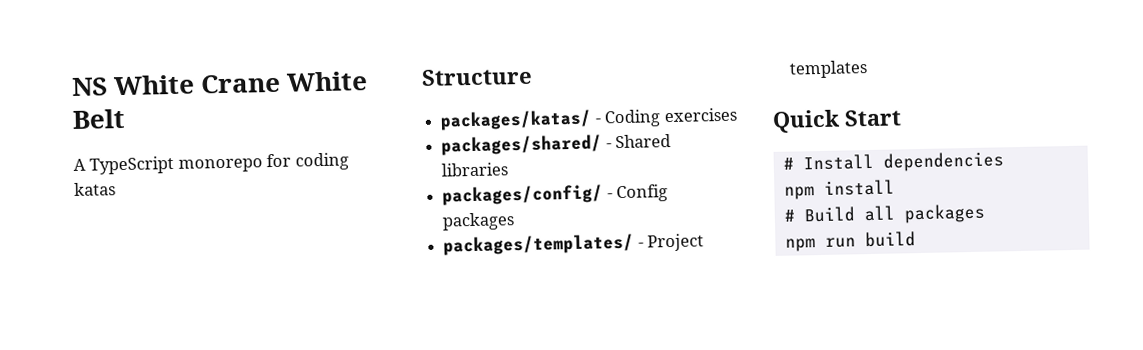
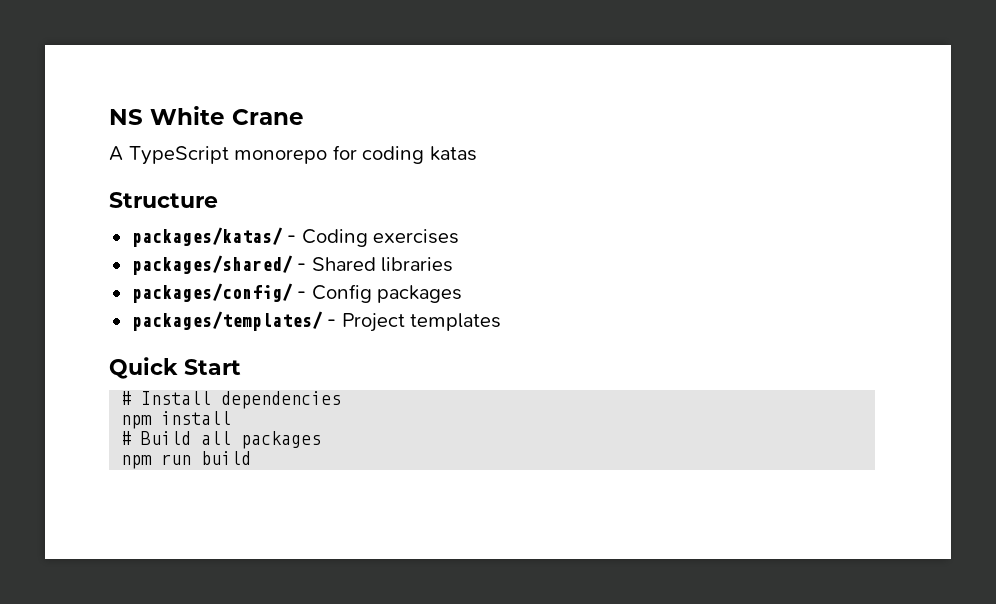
[286,71,369,92] [72,108,125,129] White Belt -> (304, 117) none

